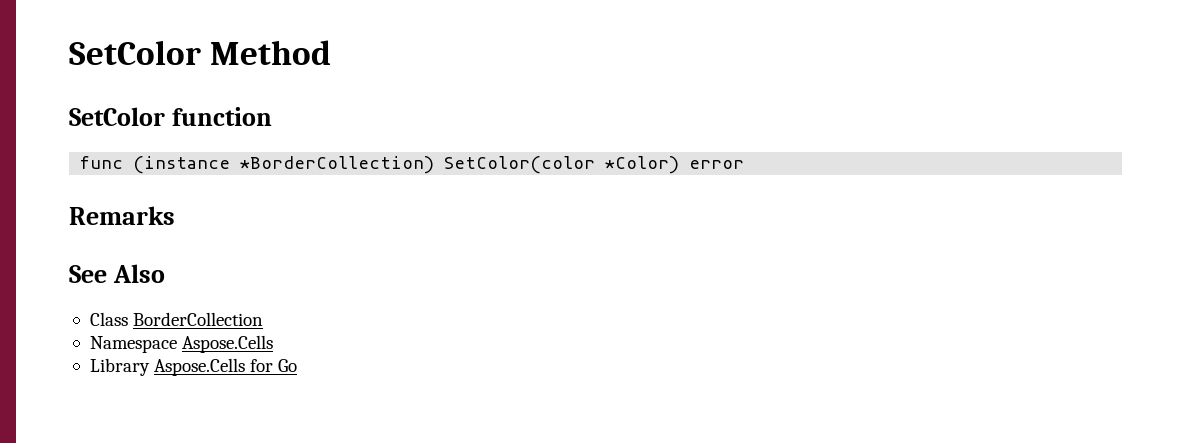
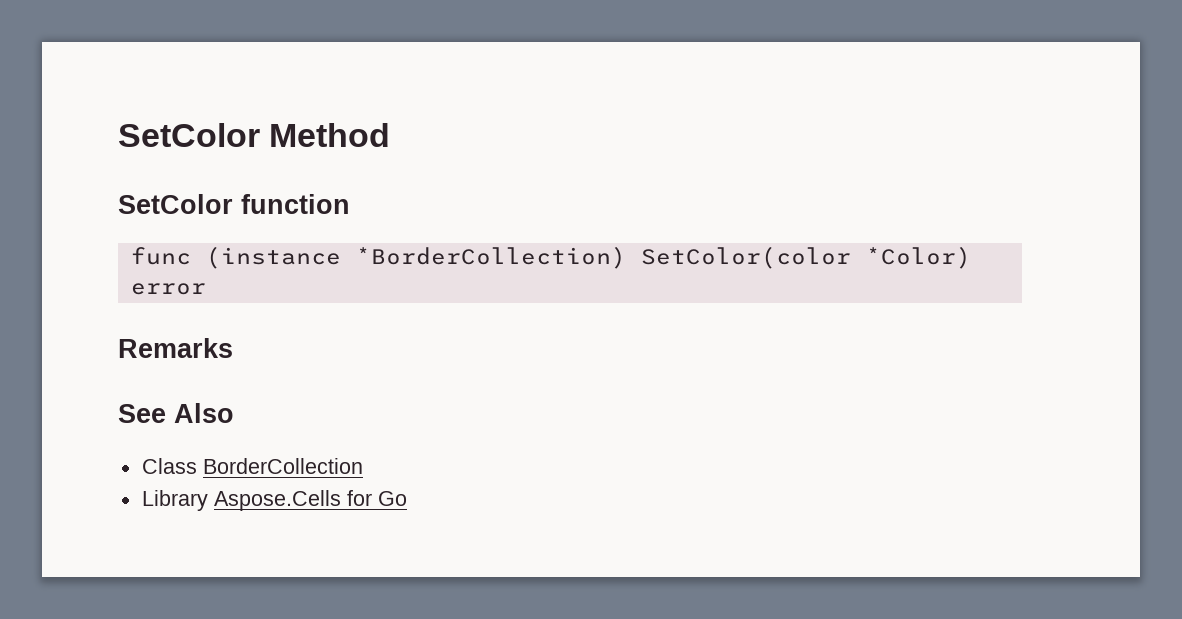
[89,335,274,353] // Namespace Aspose.Cells -> (363, 466) none

